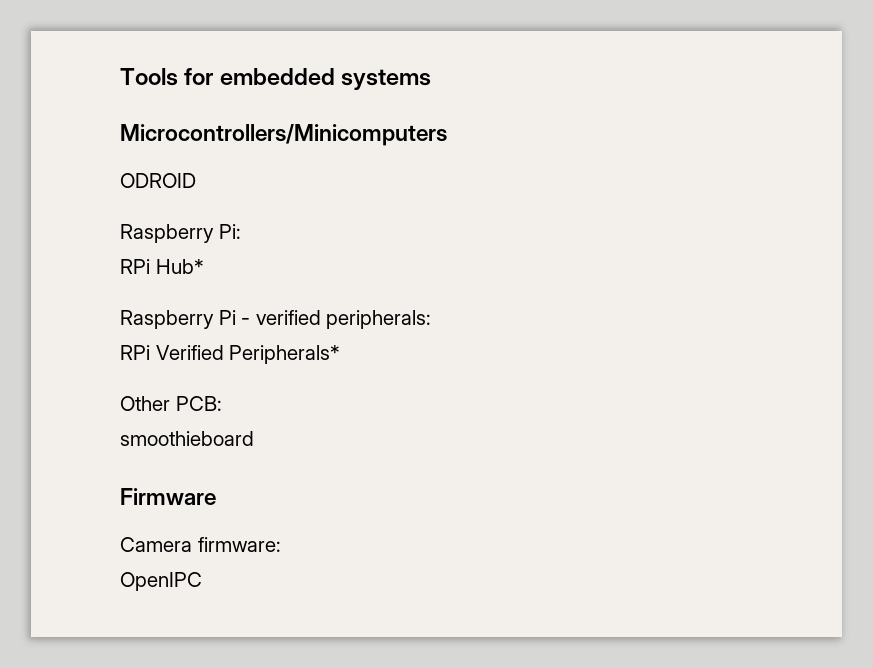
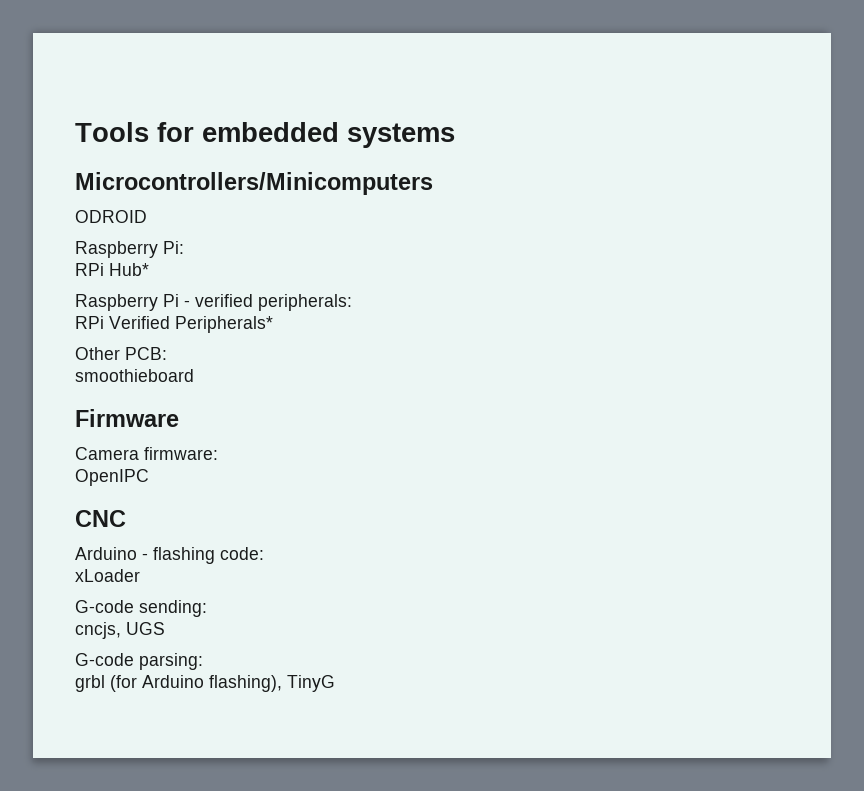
(202, 581) none -> [75,510,126,527] [75,547,264,564] [75,569,140,582] [75,600,207,617] [75,622,165,639] [75,653,203,670] [75,675,335,692] // CNC // Arduino - flashing code: // xLoader // G-code sending: // cncjs, UGS // G-code parsing: // grbl (for Arduino flashing), TinyG

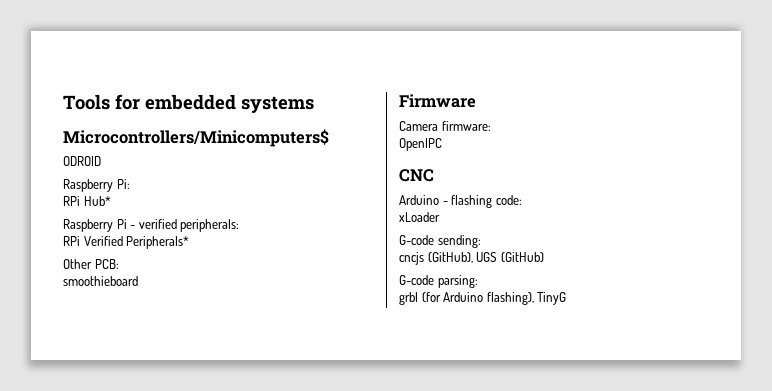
[75,172,433,195] Microcontrollers/Minicomputers -> [63,129,329,147] Microcontrollers/Minicomputers$
[75,622,121,639] cncjs, -> [399,252,473,265] cncjs (GitHub),
(165, 628) none -> [500,252,544,262] (GitHub)

